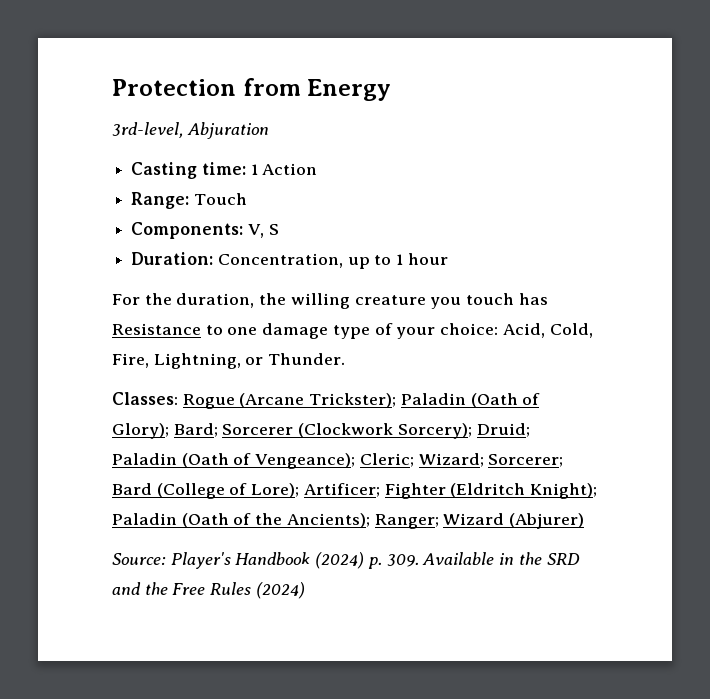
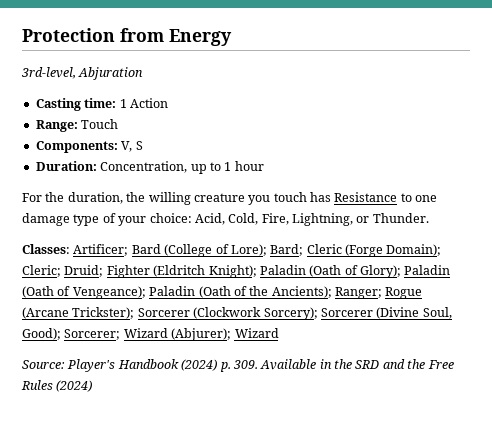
[182,393,541,409] [112,423,530,439] [112,453,564,469] [112,483,380,499] Rogue (Arcane Trickster); Paladin (Oath of Glory); Bard; Sorcerer (Clockwork Sorcery); Druid; Paladin (Oath of Vengeance); Cleric; Wizard; Sorcerer; Bard (College of Lore); Artificer; -> [73,244,442,257] [22,265,104,277] Artificer; Bard (College of Lore); Bard; Cleric (Forge Domain); Cleric; Druid;
[255,513,585,529] the Ancients); Ranger; Wizard (Abjurer) -> [360,265,451,278] [22,286,423,299] [22,307,452,320] [22,328,279,341] Glory); Paladin (Oath of Vengeance); Paladin (Oath of the Ancients); Ranger; Rogue (Arcane Trickster); Sorcerer (Clockwork Sorcery); Sorcerer (Divine Soul, Good); Sorcerer; Wizard (Abjurer); Wizard

